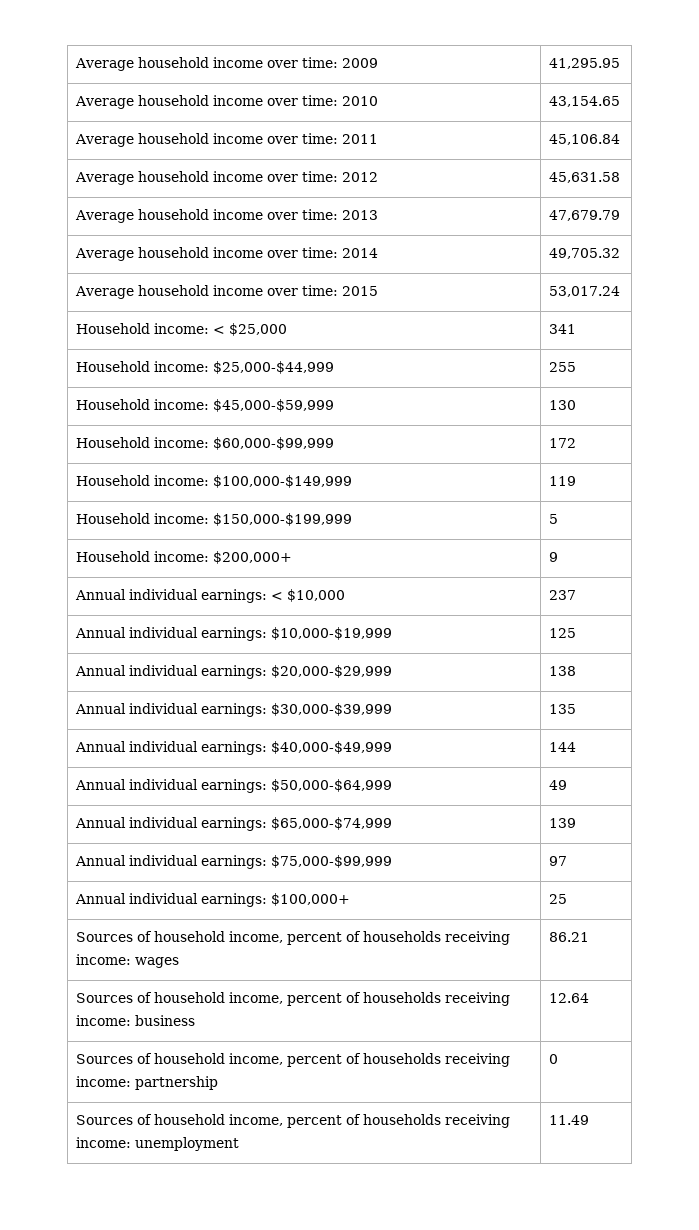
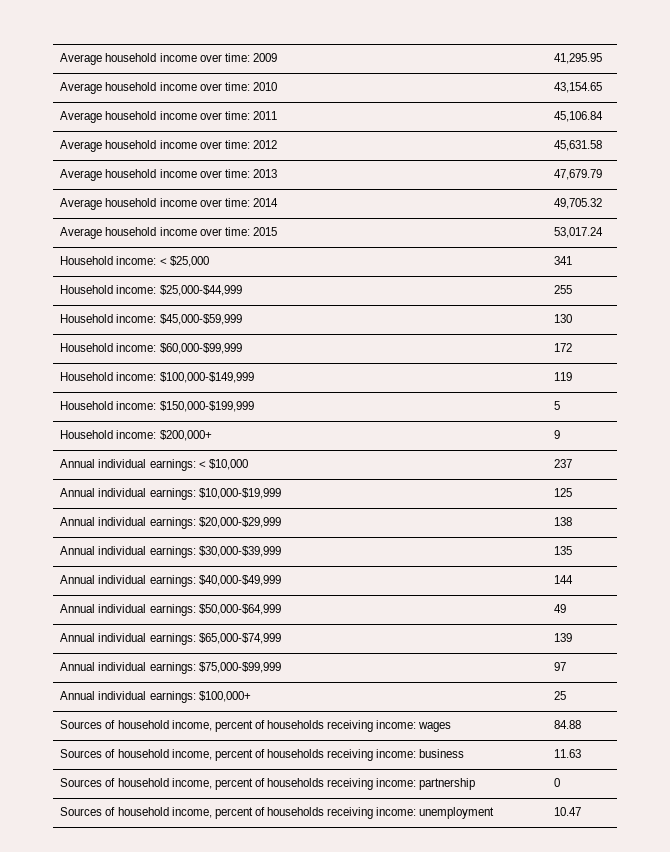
[549,932,590,942] 86.21 -> [554,720,582,729] 84.88
[549,993,590,1003] 12.64 -> [554,749,582,758] 11.63
[549,1115,590,1125] 11.49 -> [554,807,582,816] 10.47

